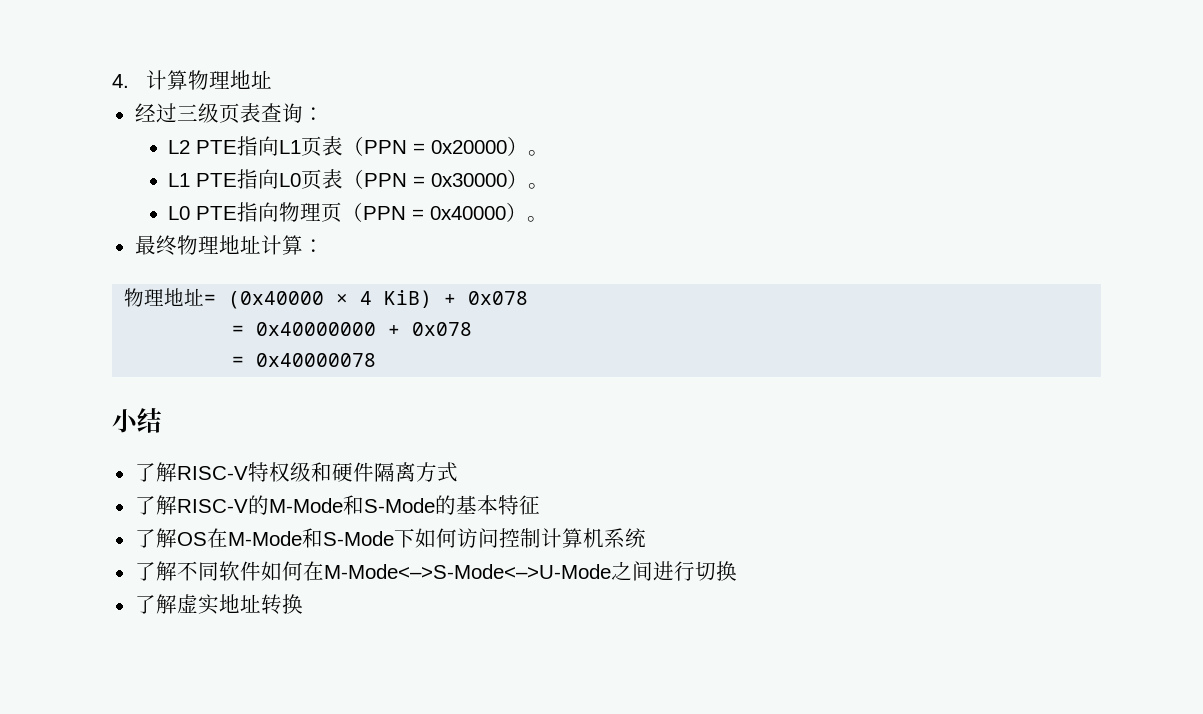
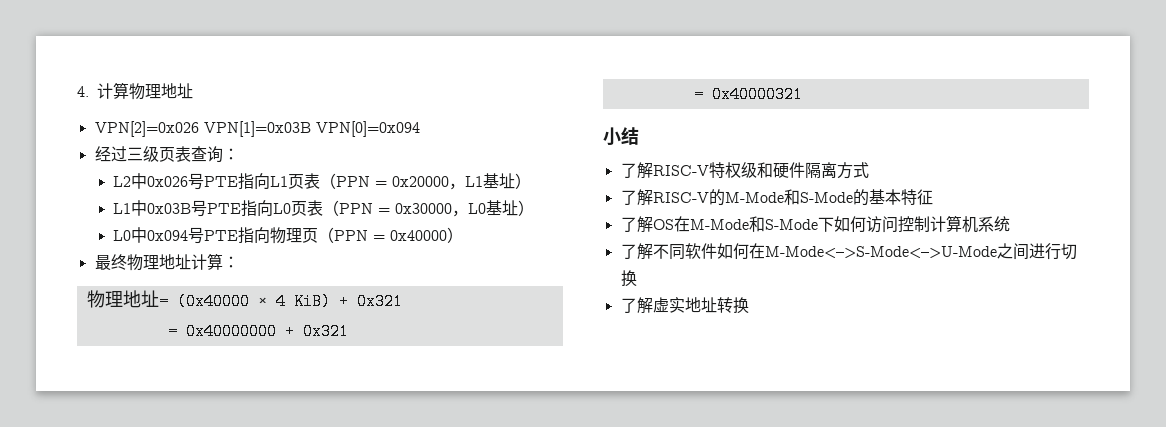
(272, 79) none -> [94,121,420,137] // VPN[2]=0x026 VPN[1]=0x03B VPN[0]=0x094
(191, 147) none -> [130,173,204,190] 中0x026号
[507,136,550,156] [168,173,191,187] ）。 // L1 -> [448,173,531,190] [112,200,207,217] ，L1基址） // L1中0x03B号
[507,169,550,189] [168,206,191,220] ）。 // L0 -> [451,200,534,217] [112,227,204,244] ，L0基址） // L0中0x094号
[527,216,549,222] 。 -> (463, 235) none
[468,291,529,305] 0x078 -> [356,293,403,310] 0x321
[412,322,473,336] [232,353,377,367] 0x078 // = 0x40000078 -> [302,323,349,340] [693,86,803,103] 0x321 // = 0x40000321

